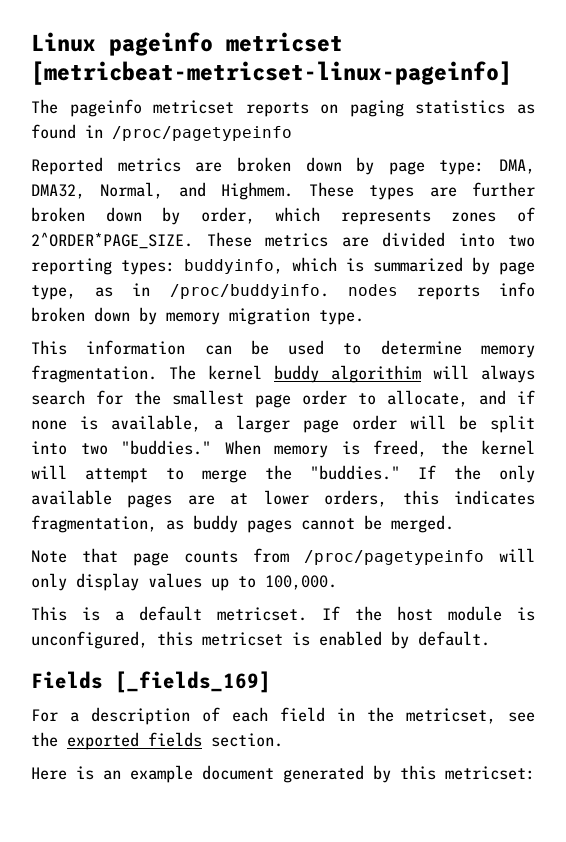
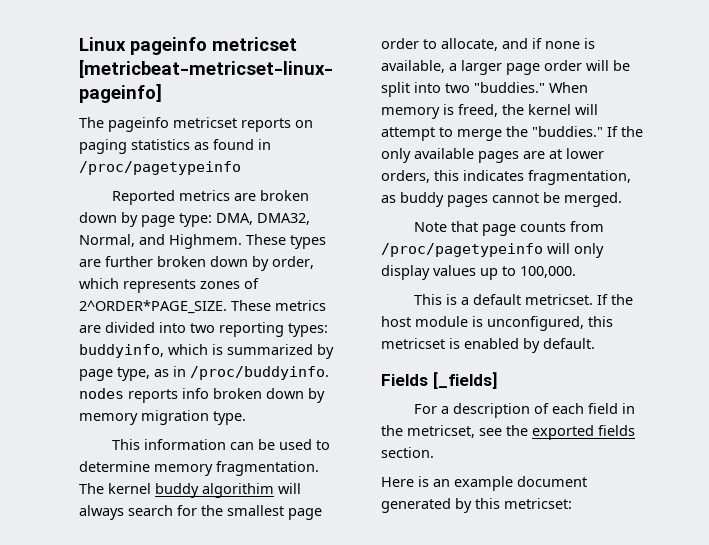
[115,671,271,693] [_fields_169] -> [432,372,498,389] [_fields]

